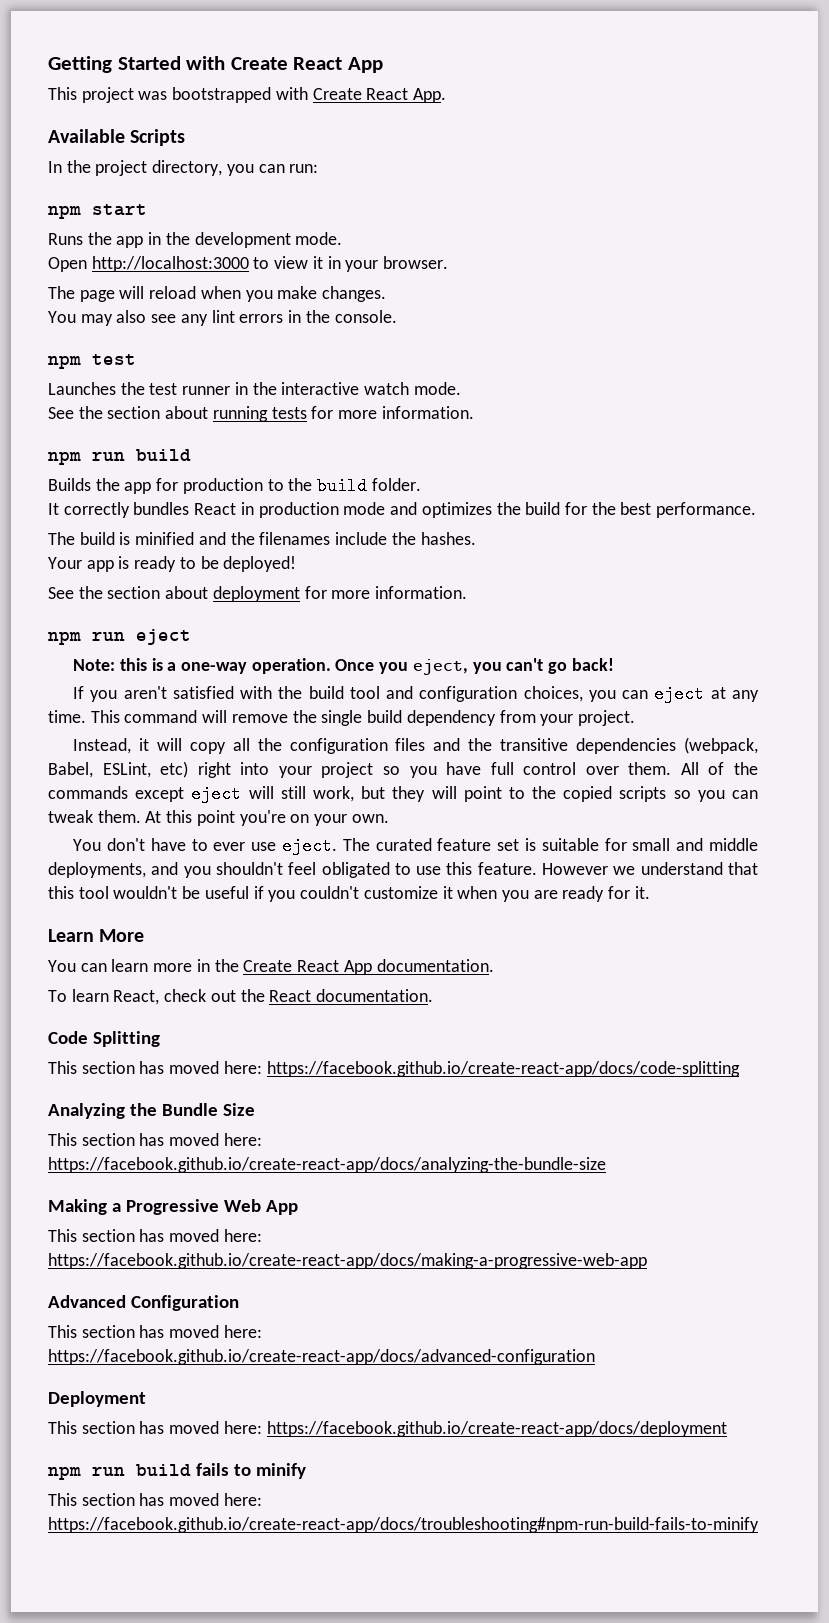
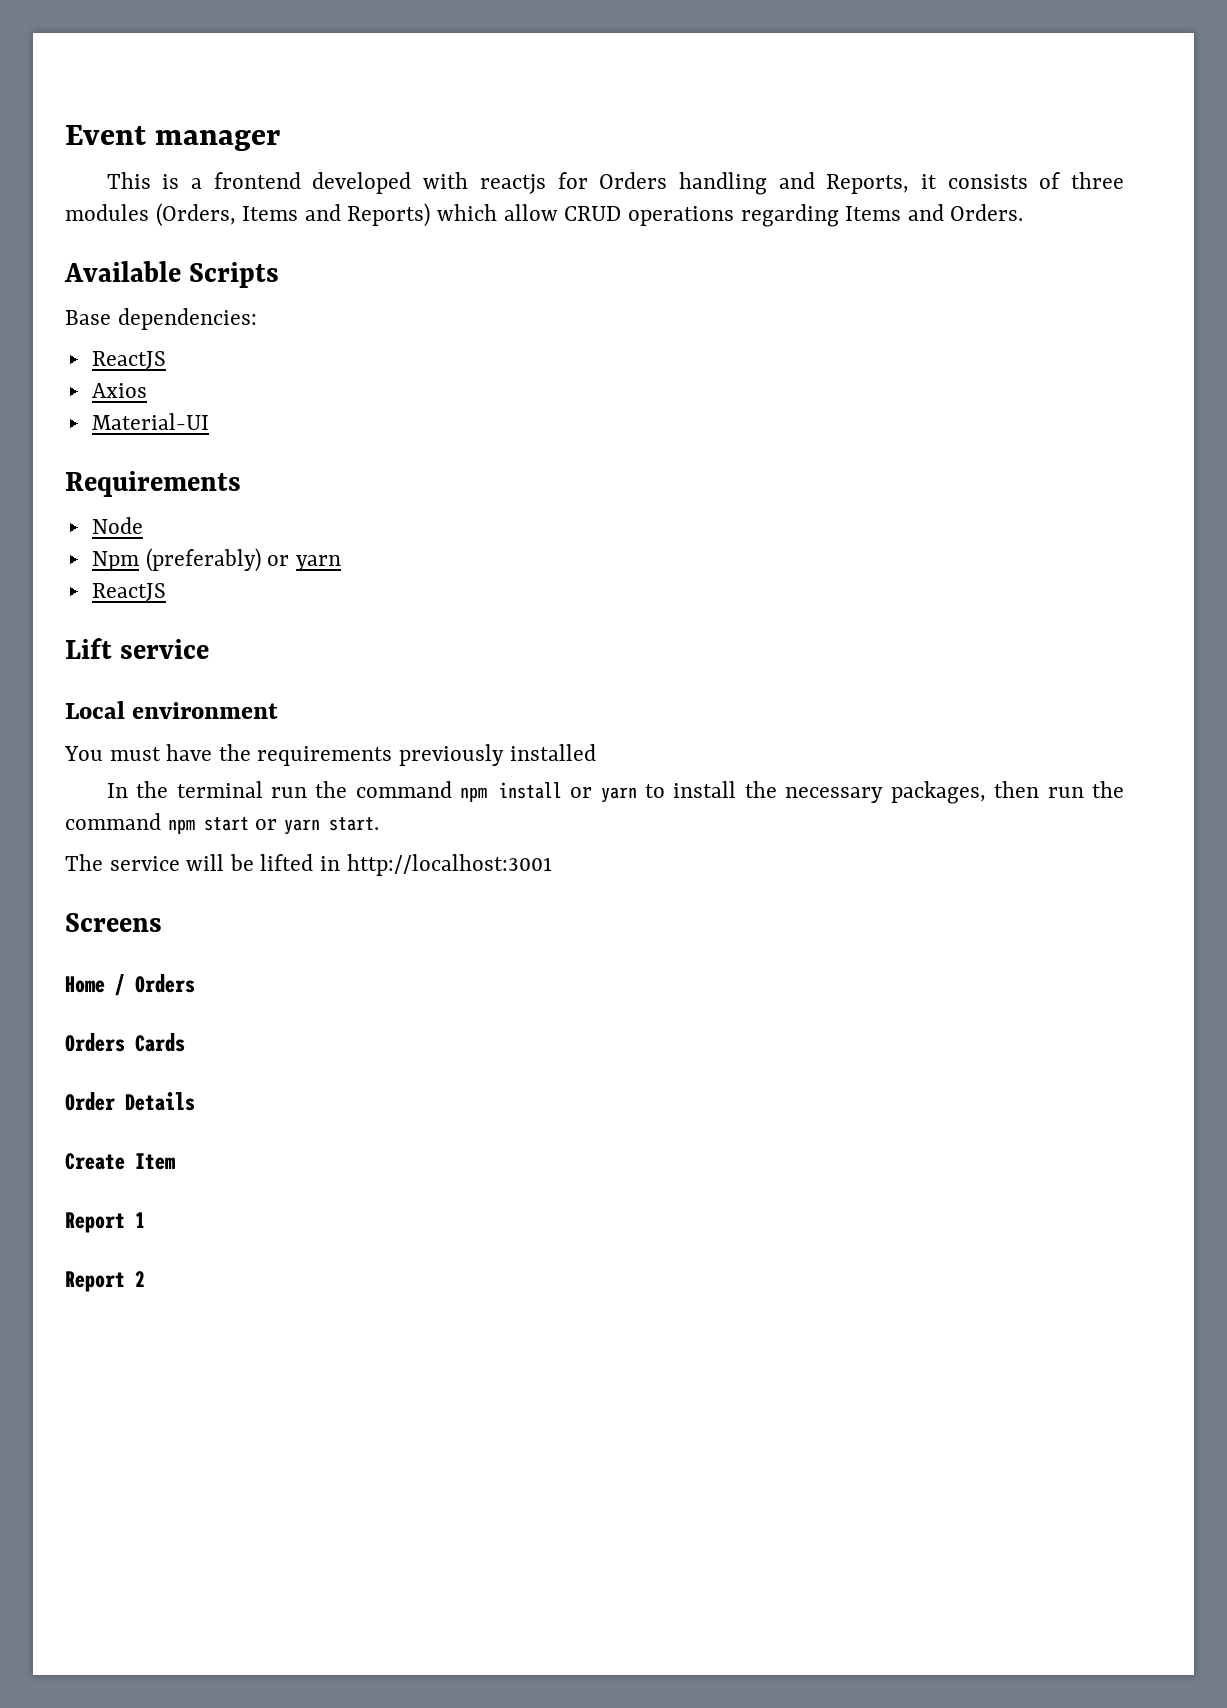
[48,56,383,73] [48,87,447,103] [48,129,186,146] [48,160,319,176] [48,204,147,219] [48,232,343,248] [48,256,449,272] [48,286,387,302] [48,310,397,326] [48,354,136,369] [48,382,461,395] [48,406,474,422] [48,449,191,465] [48,477,421,495] [48,502,757,518] [48,532,476,545] [48,556,297,572] [48,586,468,602] [48,629,191,645] [73,658,614,675] [73,685,759,703] [48,710,635,726] [73,737,758,754] [48,761,758,778] [48,785,758,803] [48,810,389,826] [73,837,758,855] [48,862,758,878] [48,886,650,902] [48,929,145,942] [48,959,494,975] [48,989,434,1005] [48,1031,160,1047] [48,1061,740,1077] [48,1103,255,1119] [48,1133,262,1146] [48,1157,606,1173] [48,1199,298,1215] [48,1229,262,1242] [48,1253,647,1269] [48,1295,239,1311] [48,1325,262,1338] [48,1349,595,1365] [48,1391,146,1407] [48,1421,727,1437] [48,1463,306,1480] [48,1493,262,1506] [48,1517,759,1533] Getting Started with Create React App // This project was bootstrapped with Create React App. // Available Scripts // In the project directory, you can run: // npm start // Runs the app in the development mode. // Open http://localhost:3000 to view it in your browser. // The page will reload when you make changes. // You may also see any lint errors in the console. // npm test // Launches the test runner in the interactive watch mode. // See the section about running tests for more information. // npm run build // Builds the app for production to the build folder. // It correctly bundles React in production mode and optimizes the build for the best performance. // The build is minified and the filenames include the hashes. // Your app is ready to be deployed! // See the section about deployment for more information. // npm run eject // Note: this is a one-way operation. Once you eject, you can't go back! // If you aren't satisfied with the build tool and configuration choices, you can eject at any time. This command will remove the single build dependency from your project. // Instead, it will copy all the configuration files and the transitive dependencies (webpack, Babel, ESLint, etc) right into your project so you have full control over them. All of the commands except eject will still work, but they will point to the copied scripts so you can tweak them. At this point you're on your own. // You don't have to ever use eject. The curated feature set is suitable for small and middle deployments, and you shouldn't feel obligated to use this feature. However we understand that this tool wouldn't be useful if you couldn't customize it when you are ready for it. // Learn More // You can learn more in the Create React App documentation. // To learn React, check out the React documentation. // Code Splitting // This section has moved here: https://facebook.github.io/create-react-app/docs/code-splitting // Analyzing the Bundle Size // This section has moved here: https://facebook.github.io/create-react-app/docs/analyzing-the-bundle-size // Making a Progressive Web App // This section has moved here: https://facebook.github.io/create-react-app/docs/making-a-progressive-web-app // Advanced Configuration // This section has moved here: https://facebook.github.io/create-react-app/docs/advanced-configuration // Deployment // This section has moved here: https://facebook.github.io/create-react-app/docs/deployment // npm run build fails to minify // This section has moved here: https://facebook.github.io/create-react-app/docs/troubleshooting#npm-run-build-fails-to-minify -> [65,125,281,151] [106,172,1124,195] [65,203,1024,227] [64,261,280,288] [65,308,257,330] [91,351,166,370] [91,383,147,398] [91,413,209,430] [65,471,241,497] [91,517,143,534] [91,548,341,572] [91,583,166,602] [65,638,210,659] [65,701,279,719] [64,744,596,766] [106,781,1124,804] [65,813,379,835] [65,854,552,876] [65,913,162,932] [65,974,195,996] [65,1033,185,1052] [65,1092,195,1111] [65,1153,175,1170] [65,1212,145,1233] [65,1271,145,1292] Event manager // This is a frontend developed with reactjs for Orders handling and Reports, it consists of three modules (Orders, Items and Reports) which allow CRUD operations regarding Items and Orders. // Available Scripts // Base dependencies: // ReactJS // Axios // Material-UI // Requirements // Node // Npm (preferably) or yarn // ReactJS // Lift service // Local environment // You must have the requirements previously installed // In the terminal run the command npm install or yarn to install the necessary packages, then run the command npm start or yarn start. // The service will be lifted in http://localhost:3001 // Screens // Home / Orders // Orders Cards // Order Details // Create Item // Report 1 // Report 2

